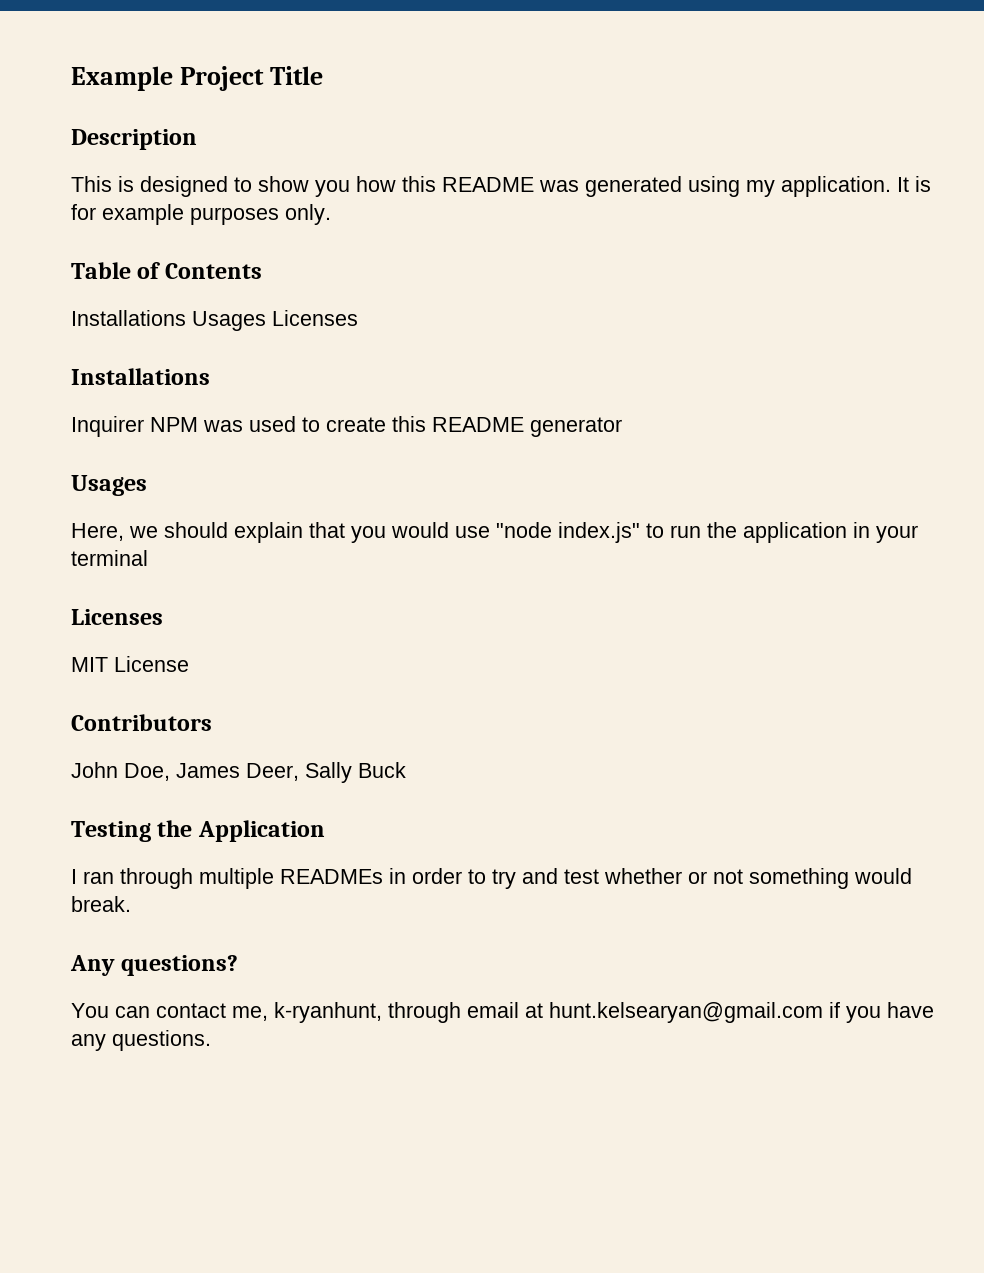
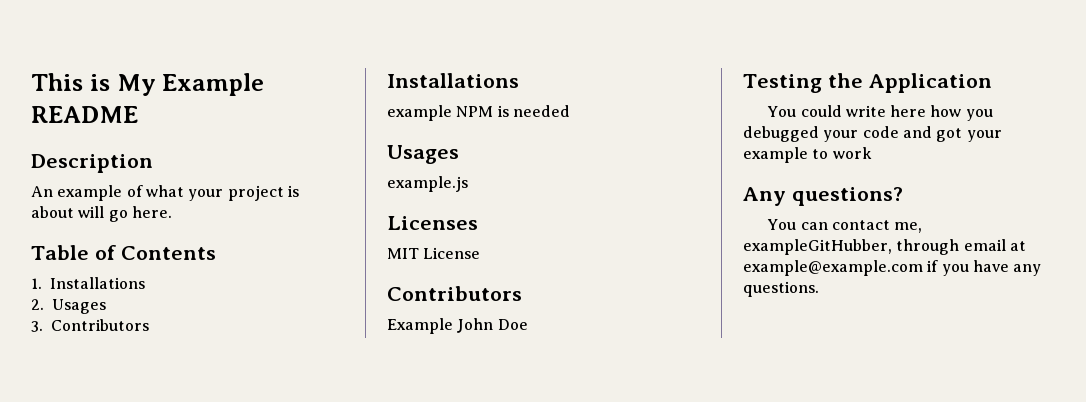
[71,66,323,91] [71,129,197,150] [71,176,931,197] [71,204,331,225] Example Project Title // Description // This is designed to show you how this README was generated using my application. It is for example purposes only. -> [31,73,265,96] [31,106,138,123] [31,154,153,173] [31,185,299,201] [31,206,172,222] This is My Example README // Description // An example of what your project is about will go here.
[71,310,358,331] [71,368,210,385] [71,416,622,437] [71,475,147,496] [71,522,918,543] [71,550,148,566] [71,609,163,625] [71,656,189,672] [71,714,212,731] [71,762,406,783] [71,820,325,842] [71,868,912,889] [71,896,131,912] Installations Usages Licenses // Installations // Inquirer NPM was used to create this README generator // Usages // Here, we should explain that you would use "node index.js" to run the application in your terminal // Licenses // MIT License // Contributors // John Doe, James Deer, Sally Buck // Testing the Application // I ran through multiple READMEs in order to try and test whether or not something would break. -> [31,277,146,289] [31,299,106,314] [31,319,149,332] [387,73,519,88] [387,105,570,121] [387,145,459,164] [387,176,468,192] [387,216,478,230] [387,247,481,259] [387,286,522,301] [387,318,528,334] [743,73,992,93] [767,105,993,121] [743,126,1002,142] [743,147,872,163] 1. Installations // 2. Usages // 3. Contributors // Installations // example NPM is needed // Usages // example.js // Licenses // MIT License // Contributors // Example John Doe // Testing the Application // You could write here how you debugged your code and got your example to work
[274,1002,382,1023] k-ryanhunt, -> [743,239,892,255] exampleGitHubber,
[549,1002,823,1023] hunt.kelsearyan@gmail.com -> [743,260,923,276] example@example.com

